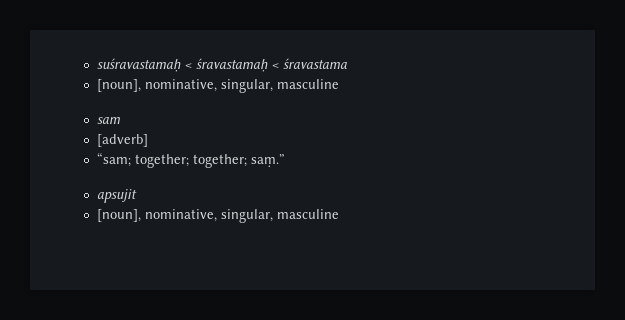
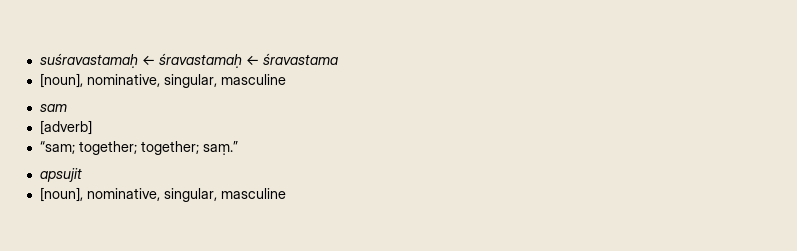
[184,58,279,72] < śravastamaḥ < -> [141,53,259,68] ← śravastamaḥ ←

